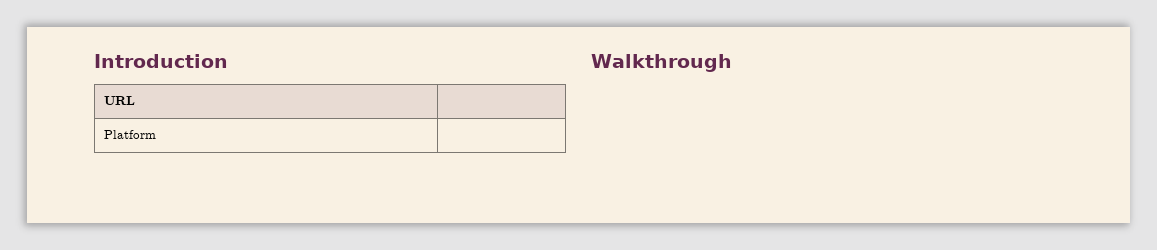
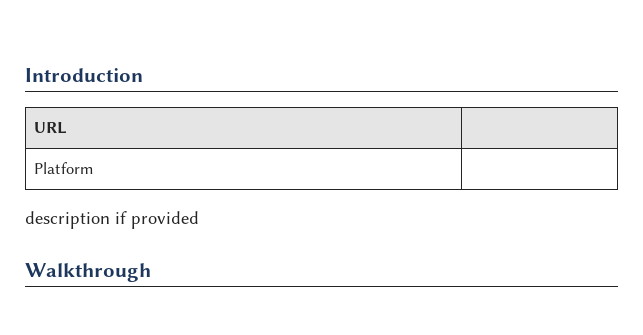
(156, 134) none -> [25,211,199,229] // description if provided

